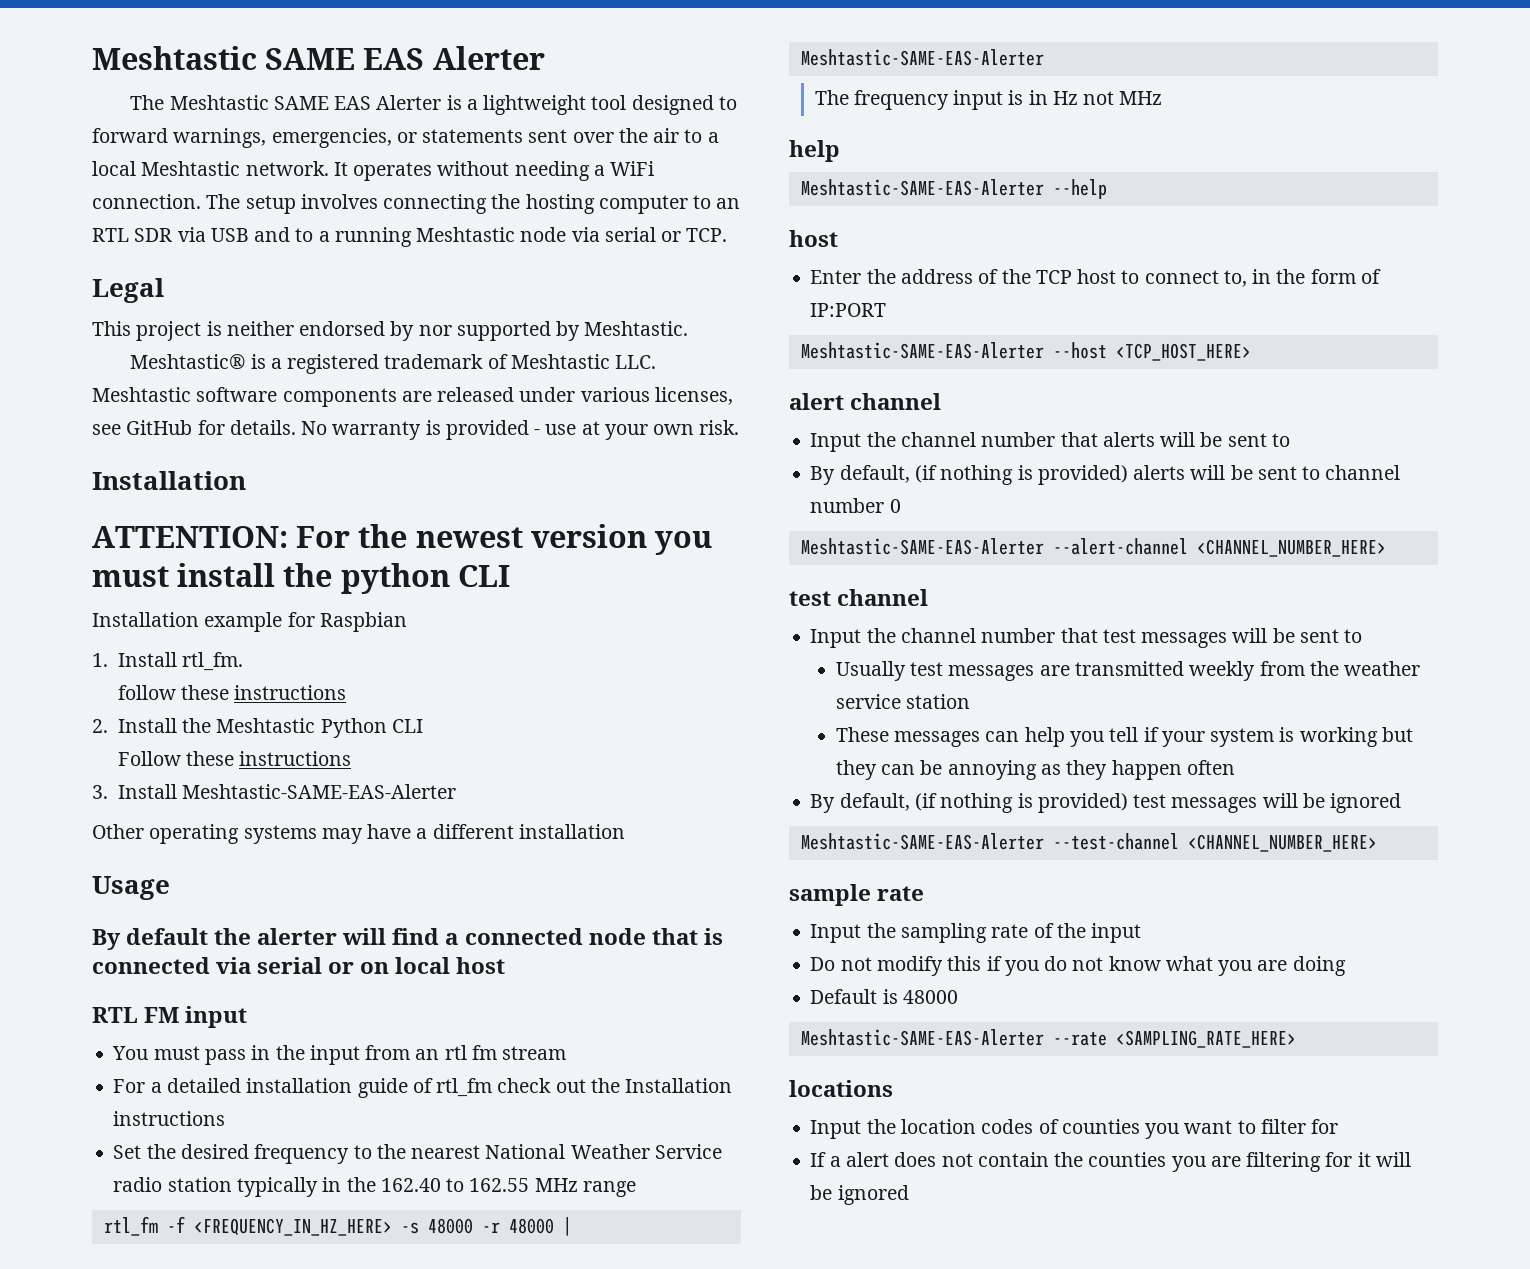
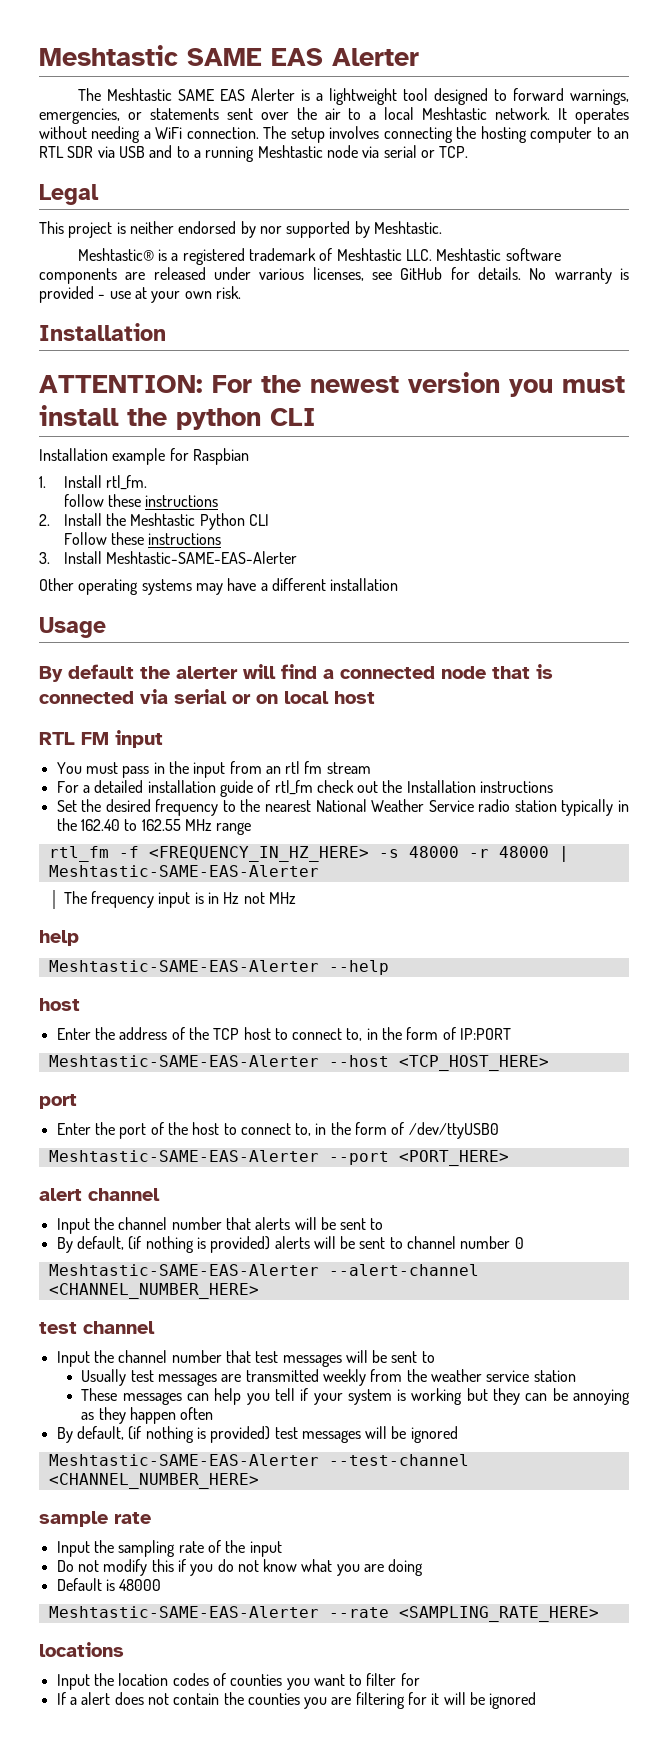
(1251, 352) none -> [39,1094,77,1109] [56,1122,499,1139] [48,1150,509,1166] // port // Enter the port of the host to connect to, in the form of /dev/ttyUSB0 // Meshtastic-SAME-EAS-Alerter --port <PORT_HERE>

